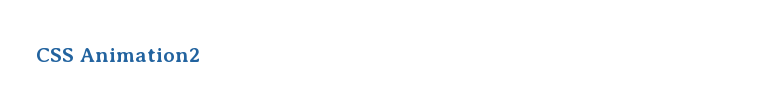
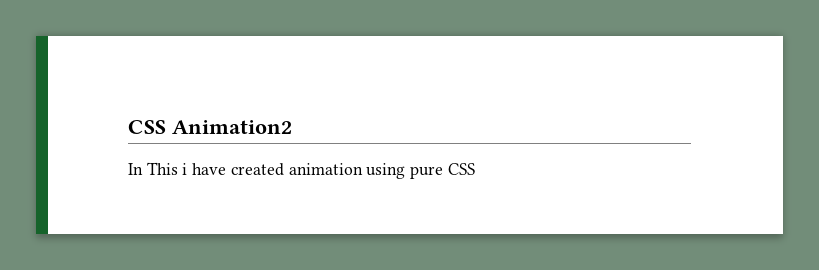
(200, 55) none -> [128,162,475,179] // In This i have created animation using pure CSS

